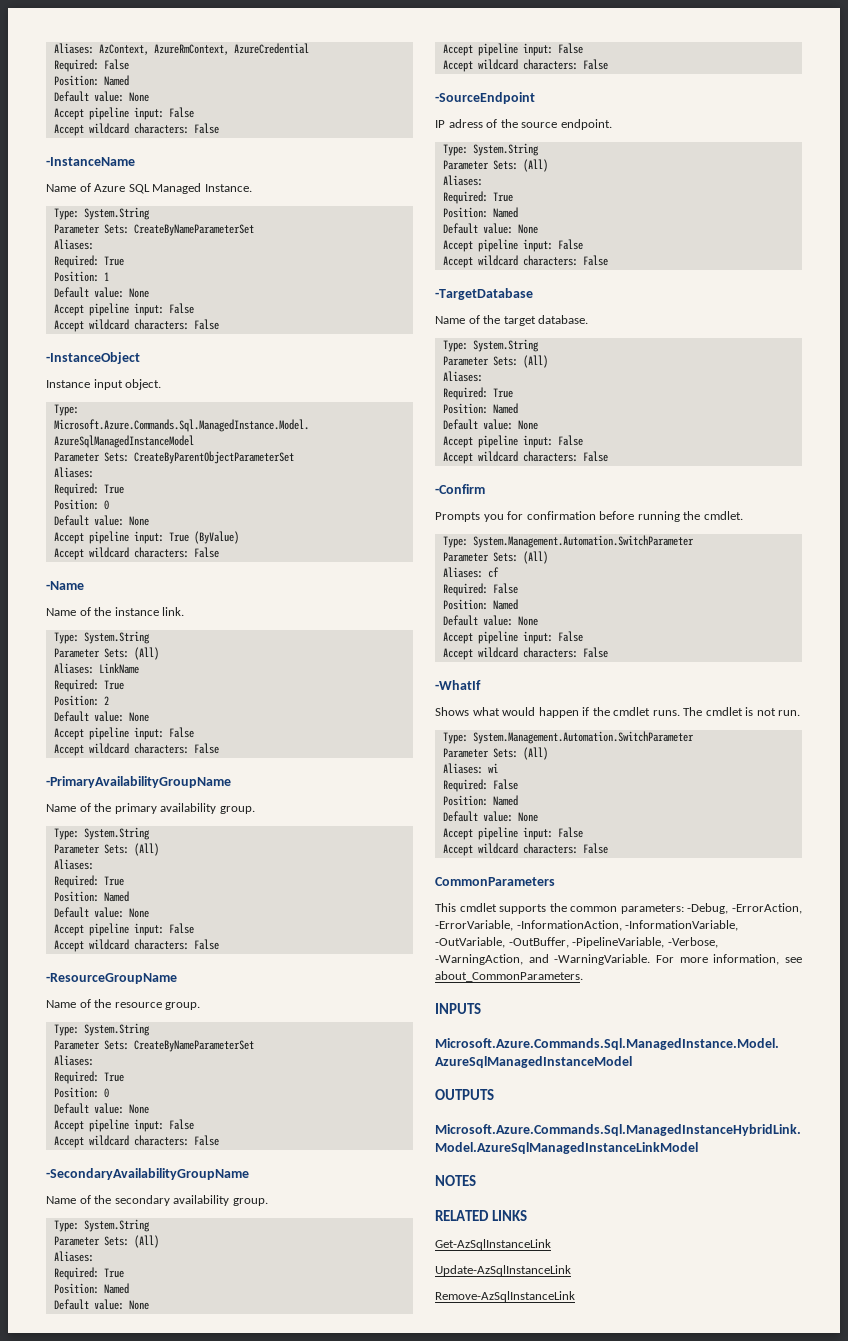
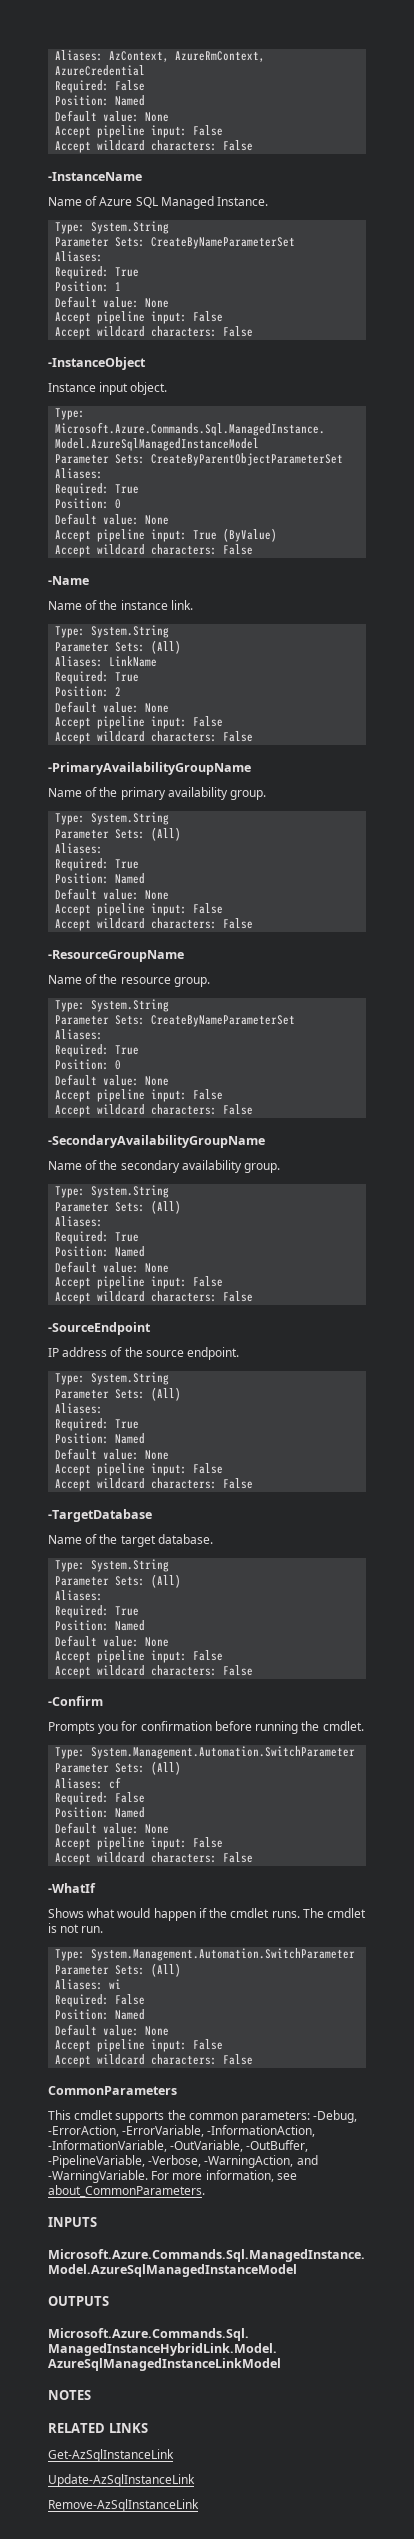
[448,119,483,128] adress -> [62,1347,108,1357] address

